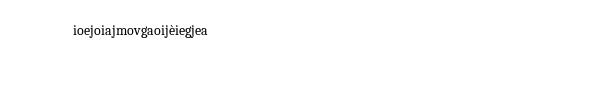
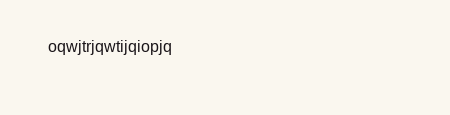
[73,25,208,38] ioejoiajmovgaoijèiegjea -> [48,40,172,55] oqwjtrjqwtijqiopjq

